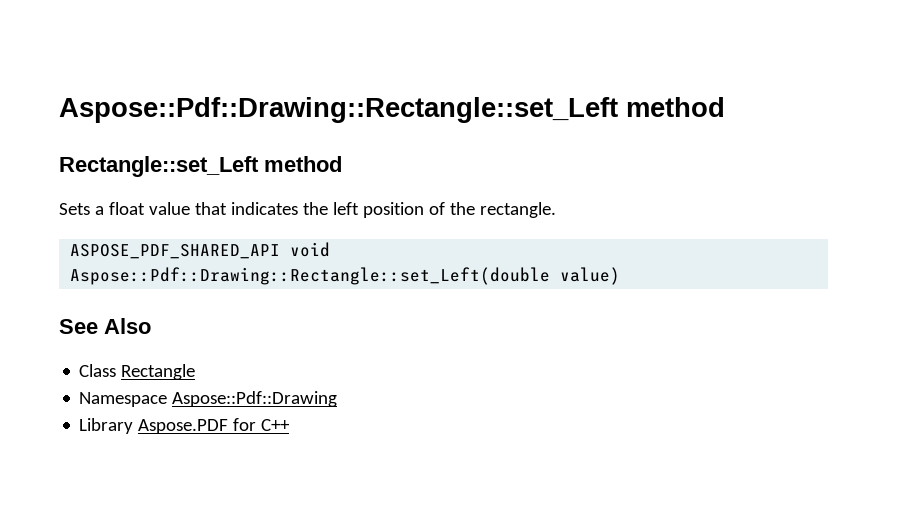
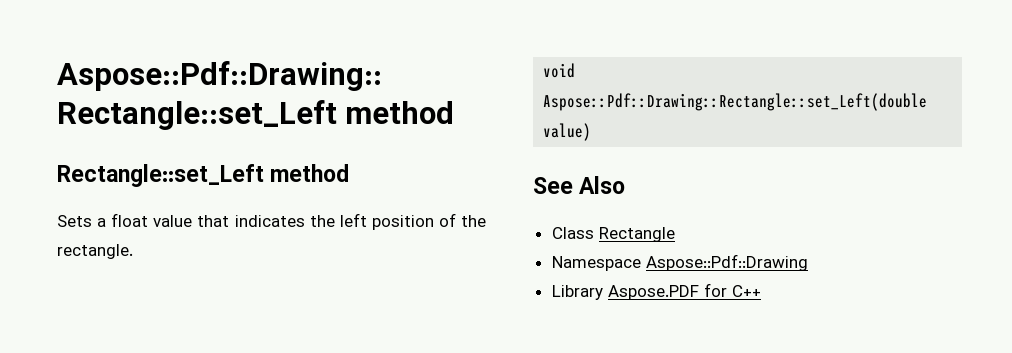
[70,244,281,259] ASPOSE_PDF_SHARED_API -> (133, 251) none

